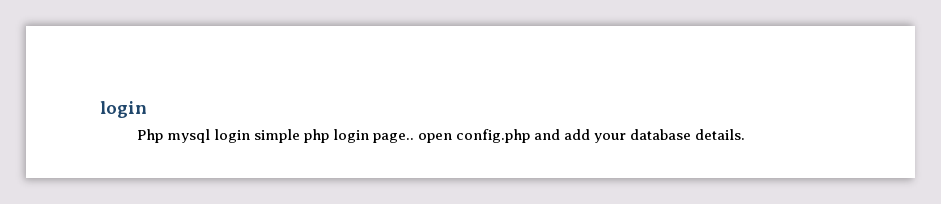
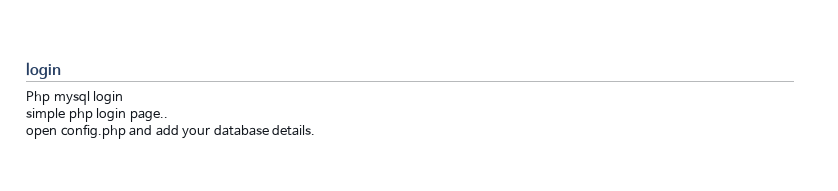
(250, 136) none -> (124, 98) //
(414, 138) none -> (168, 116) //

